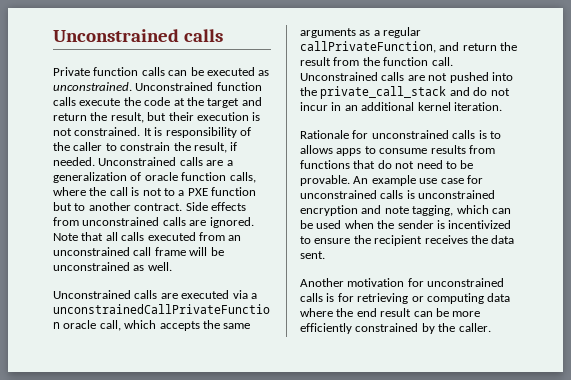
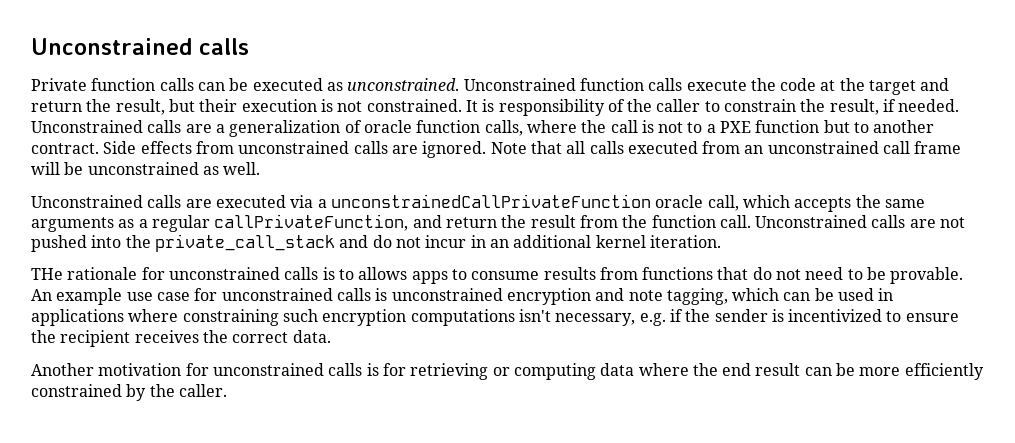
[300,130,349,139] Rationale -> [31,267,138,280] THe rationale
[344,220,374,229] when -> [878,288,894,301] [31,309,683,326] in applications where constraining such encryption computations isn't necessary, e.g. if
[491,235,515,244] [300,251,325,259] data sent. -> [232,330,331,343] correct data.

